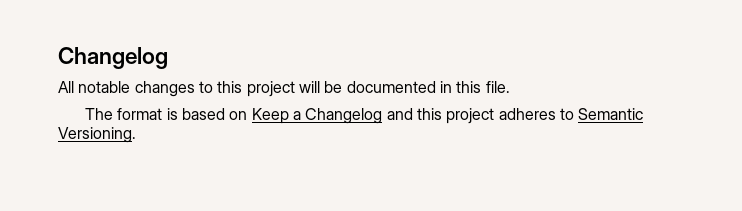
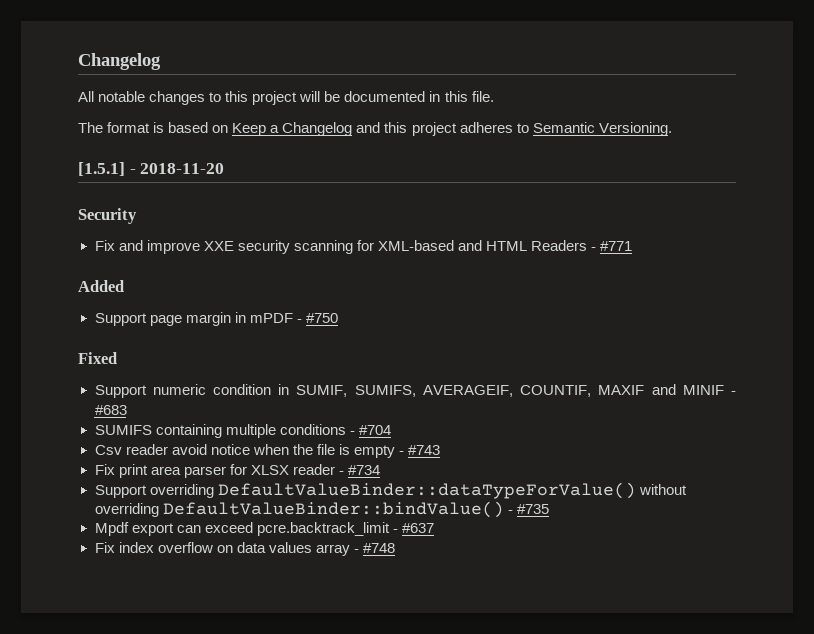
(136, 135) none -> [78,162,225,176] [78,208,137,224] [94,240,633,254] [78,280,124,292] [94,312,338,326] [78,352,117,364] [94,384,737,398] [94,405,127,415] [94,424,391,438] [94,444,441,458] [94,464,380,478] [94,482,687,499] [94,501,549,518] [94,522,434,536] [94,542,395,556] // [1.5.1] - 2018-11-20 // Security // Fix and improve XXE security scanning for XML-based and HTML Readers - #771 // Added // Support page margin in mPDF - #750 // Fixed // Support numeric condition in SUMIF, SUMIFS, AVERAGEIF, COUNTIF, MAXIF and MINIF - #683 // SUMIFS containing multiple conditions - #704 // Csv reader avoid notice when the file is empty - #743 // Fix print area parser for XLSX reader - #734 // Support overriding DefaultValueBinder::dataTypeForValue() without overriding DefaultValueBinder::bindValue() - #735 // Mpdf export can exceed pcre.backtrack_limit - #637 // Fix index overflow on data values array - #748

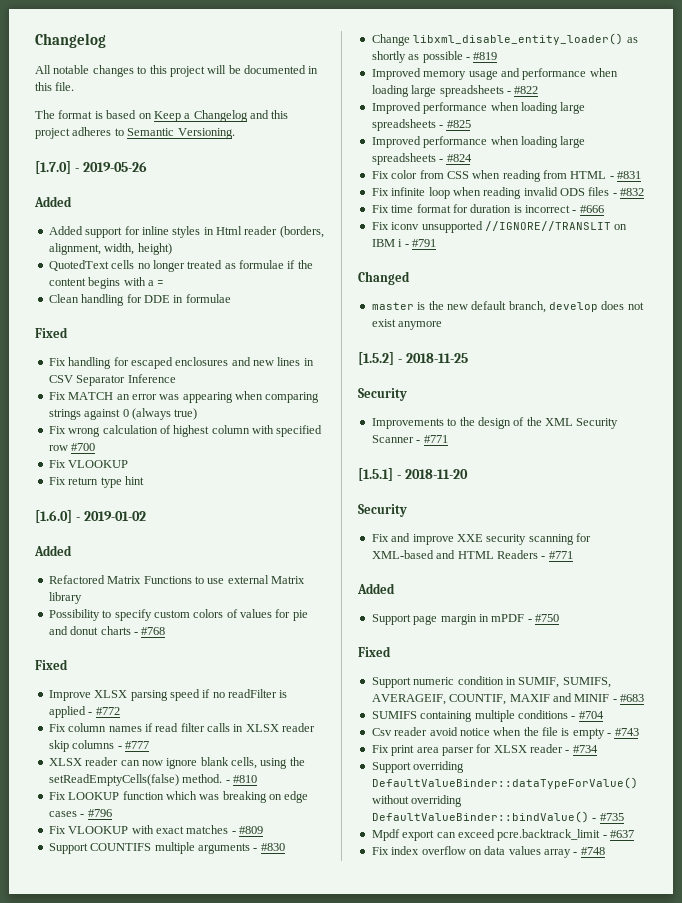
(672, 129) none -> [35,161,147,174] [34,196,72,207] [48,226,324,238] [48,243,172,255] [48,260,313,272] [48,277,165,289] [48,294,231,306] [35,327,68,338] [48,357,314,369] [48,374,176,386] [48,391,320,403] [48,408,198,420] [48,425,323,437] [48,443,96,451] [48,460,129,468] [48,476,144,488] [35,510,146,523] [34,545,72,556] [48,575,305,584] [48,592,82,604] [48,609,308,621] [48,626,166,635] [35,659,68,670] [48,689,288,701] [48,706,120,718] [48,723,316,732] [48,740,149,752] [48,757,305,769] [48,774,257,786] [48,791,309,803] [48,809,112,817] [48,825,263,834] [48,842,285,854] [371,33,638,46] [371,51,498,63] [371,68,618,80] [371,85,539,97] [371,102,586,114] [371,119,471,131] [371,136,586,148] [371,153,472,165] [371,170,642,182] [371,187,645,199] [371,204,604,213] [371,221,628,233] [371,239,436,247] [358,271,410,285] [371,301,644,313] [371,319,443,330] [358,352,468,365] [358,388,407,401] [371,417,619,429] [371,435,448,443] // [1.7.0] - 2019-05-26 // Added // Added support for inline styles in Html reader (borders, alignment, width, height) // QuotedText cells no longer treated as formulae if the content begins with a = // Clean handling for DDE in formulae // Fixed // Fix handling for escaped enclosures and new lines in CSV Separator Inference // Fix MATCH an error was appearing when comparing strings against 0 (always true) // Fix wrong calculation of highest column with specified row #700 // Fix VLOOKUP // Fix return type hint // [1.6.0] - 2019-01-02 // Added // Refactored Matrix Functions to use external Matrix library // Possibility to specify custom colors of values for pie and donut charts - #768 // Fixed // Improve XLSX parsing speed if no readFilter is applied - #772 // Fix column names if read filter calls in XLSX reader skip columns - #777 // XLSX reader can now ignore blank cells, using the setReadEmptyCells(false) method. - #810 // Fix LOOKUP function which was breaking on edge cases - #796 // Fix VLOOKUP with exact matches - #809 // Support COUNTIFS multiple arguments - #830 // Change libxml_disable_entity_loader() as shortly as possible - #819 // Improved memory usage and performance when loading large spreadsheets - #822 // Improved performance when loading large spreadsheets - #825 // Improved performance when loading large spreadsheets - #824 // Fix color from CSS when reading from HTML - #831 // Fix infinite loop when reading invalid ODS files - #832 // Fix time format for duration is incorrect - #666 // Fix iconv unsupported //IGNORE//TRANSLIT on IBM i - #791 // Changed // master is the new default branch, develop does not exist anymore // [1.5.2] - 2018-11-25 // Security // Improvements to the design of the XML Security Scanner - #771

